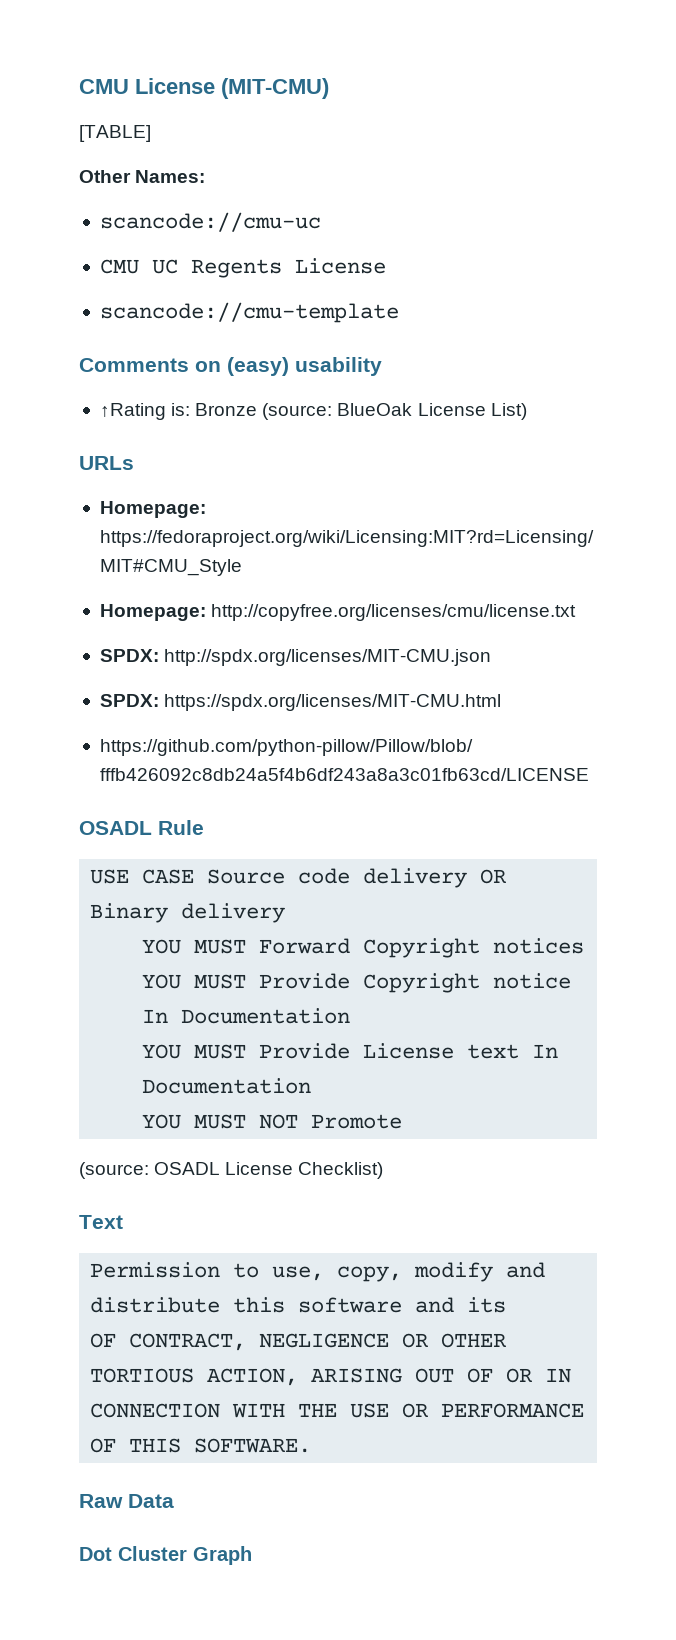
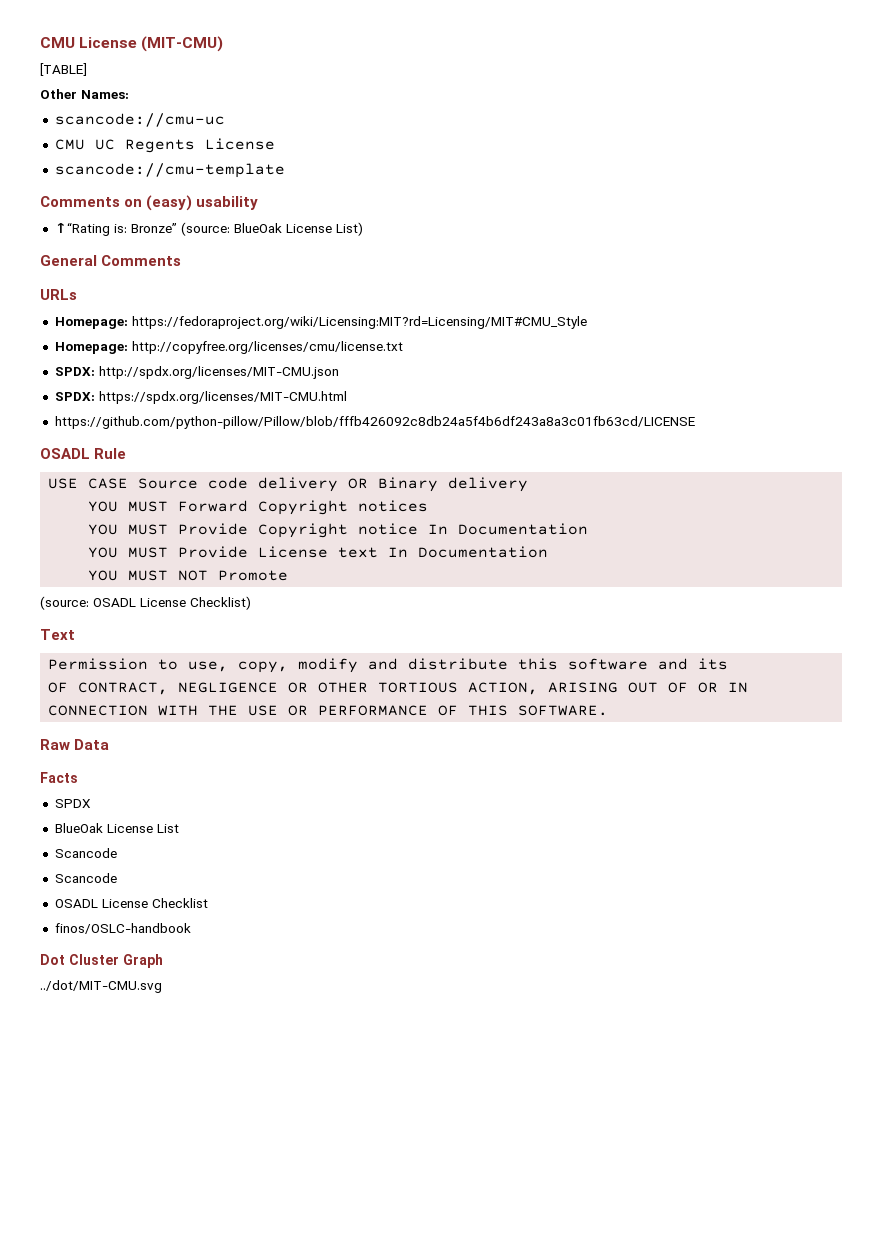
[99,403,258,420] ↑Rating is: Bronze -> [54,222,177,236] ↑“Rating is: Bronze”
(527, 411) none -> [40,255,182,266] // General Comments
(174, 1501) none -> [40,772,78,783] [54,799,91,808] [54,823,179,833] [54,848,117,858] [54,873,117,883] [54,898,208,908] [54,923,191,934] // Facts // SPDX // BlueOak License List // Scancode // Scancode // OSADL License Checklist // finos/OSLC-handbook
(252, 1555) none -> [40,980,162,993] // ../dot/MIT-CMU.svg

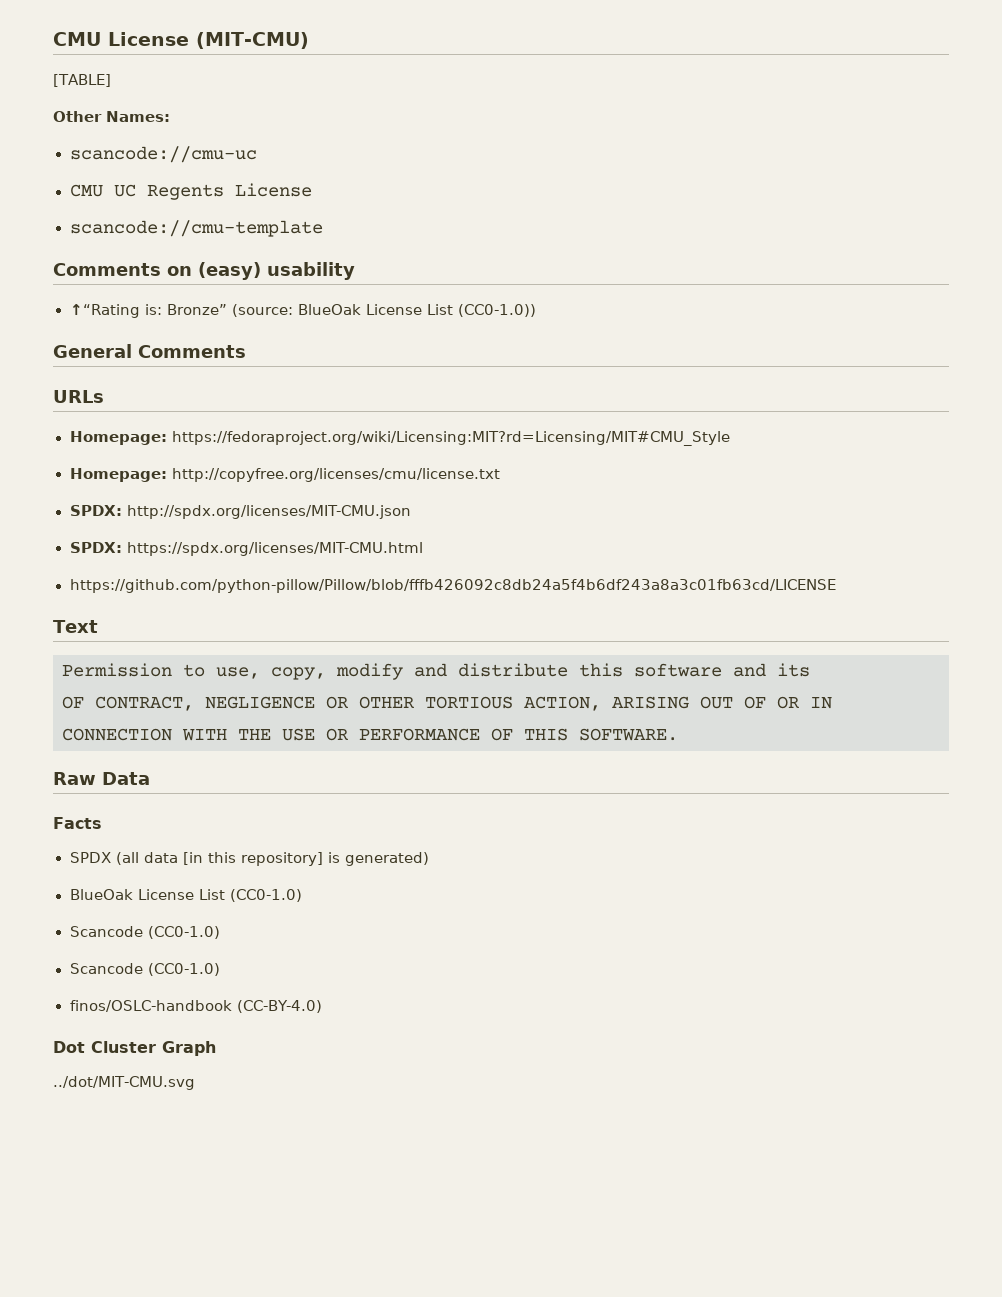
[335,222,363,236] List) -> [426,304,536,317] List (CC0-1.0))
[40,448,127,459] [48,477,529,492] [88,500,429,515] [88,523,589,538] [88,546,549,558] [88,570,289,581] [40,596,251,610] // OSADL Rule // USE CASE Source code delivery OR Binary delivery // YOU MUST Forward Copyright notices // YOU MUST Provide Copyright notice In Documentation // YOU MUST Provide License text In Documentation // YOU MUST NOT Promote // (source: OSADL License Checklist) -> (836, 586) none
[54,823,179,833] [54,848,117,858] [54,873,117,883] [54,898,208,908] // BlueOak License List // Scancode // Scancode // OSADL License Checklist -> [115,852,429,866] [69,889,302,902] [69,926,220,939] [69,963,220,976] (all data [in this repository] is generated) // BlueOak License List (CC0-1.0) // Scancode (CC0-1.0) // Scancode (CC0-1.0)
(191, 928) none -> [236,1000,323,1013] (CC-BY-4.0)

